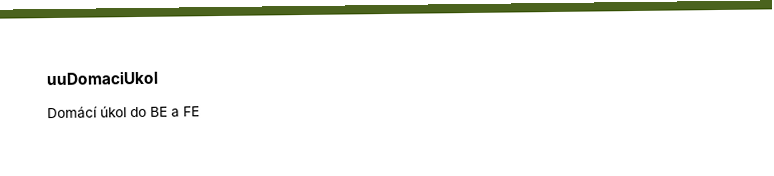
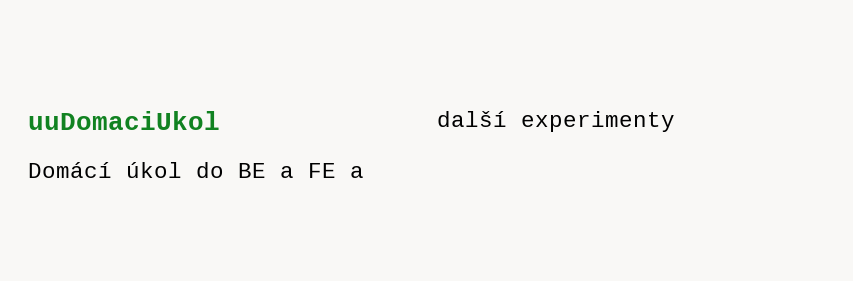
(200, 111) none -> [350,166,364,178] [437,111,675,132] a další experimenty

